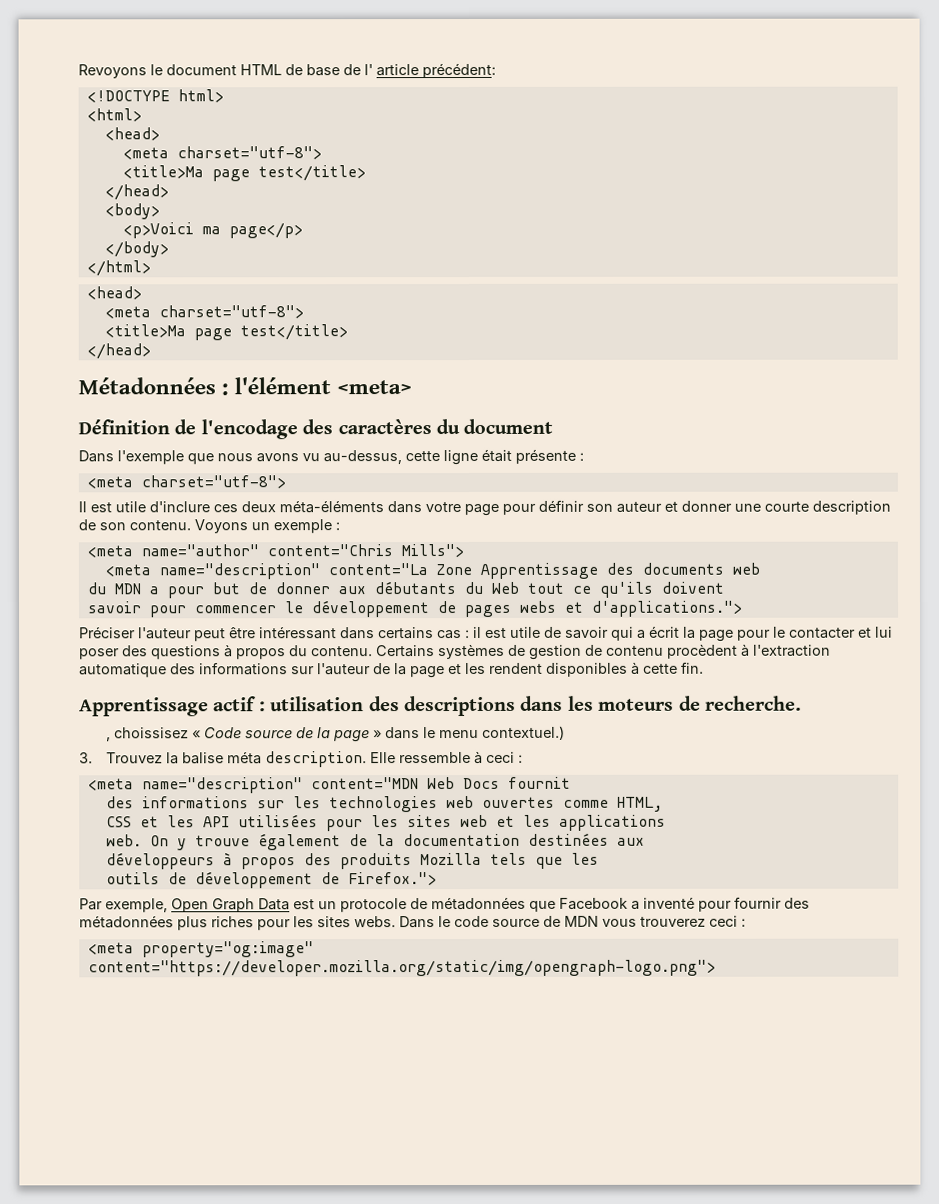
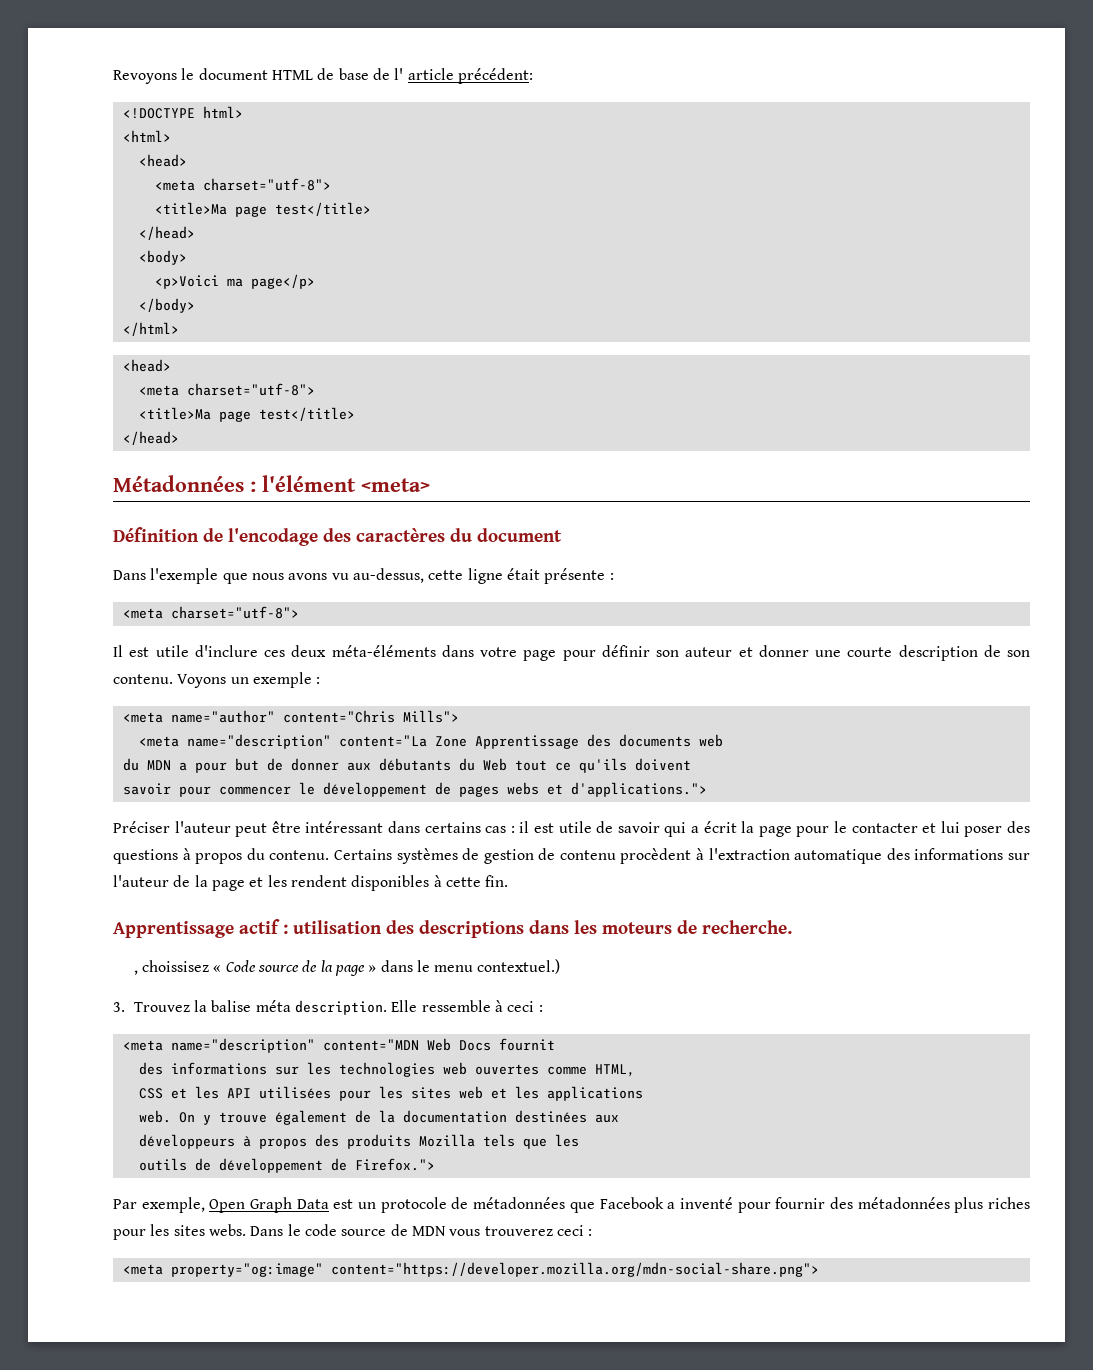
[87,959,716,977] content="https://developer.mozilla.org/static/img/opengraph-logo.png"> -> [330,1262,819,1277] content="https://developer.mozilla.org/mdn-social-share.png">

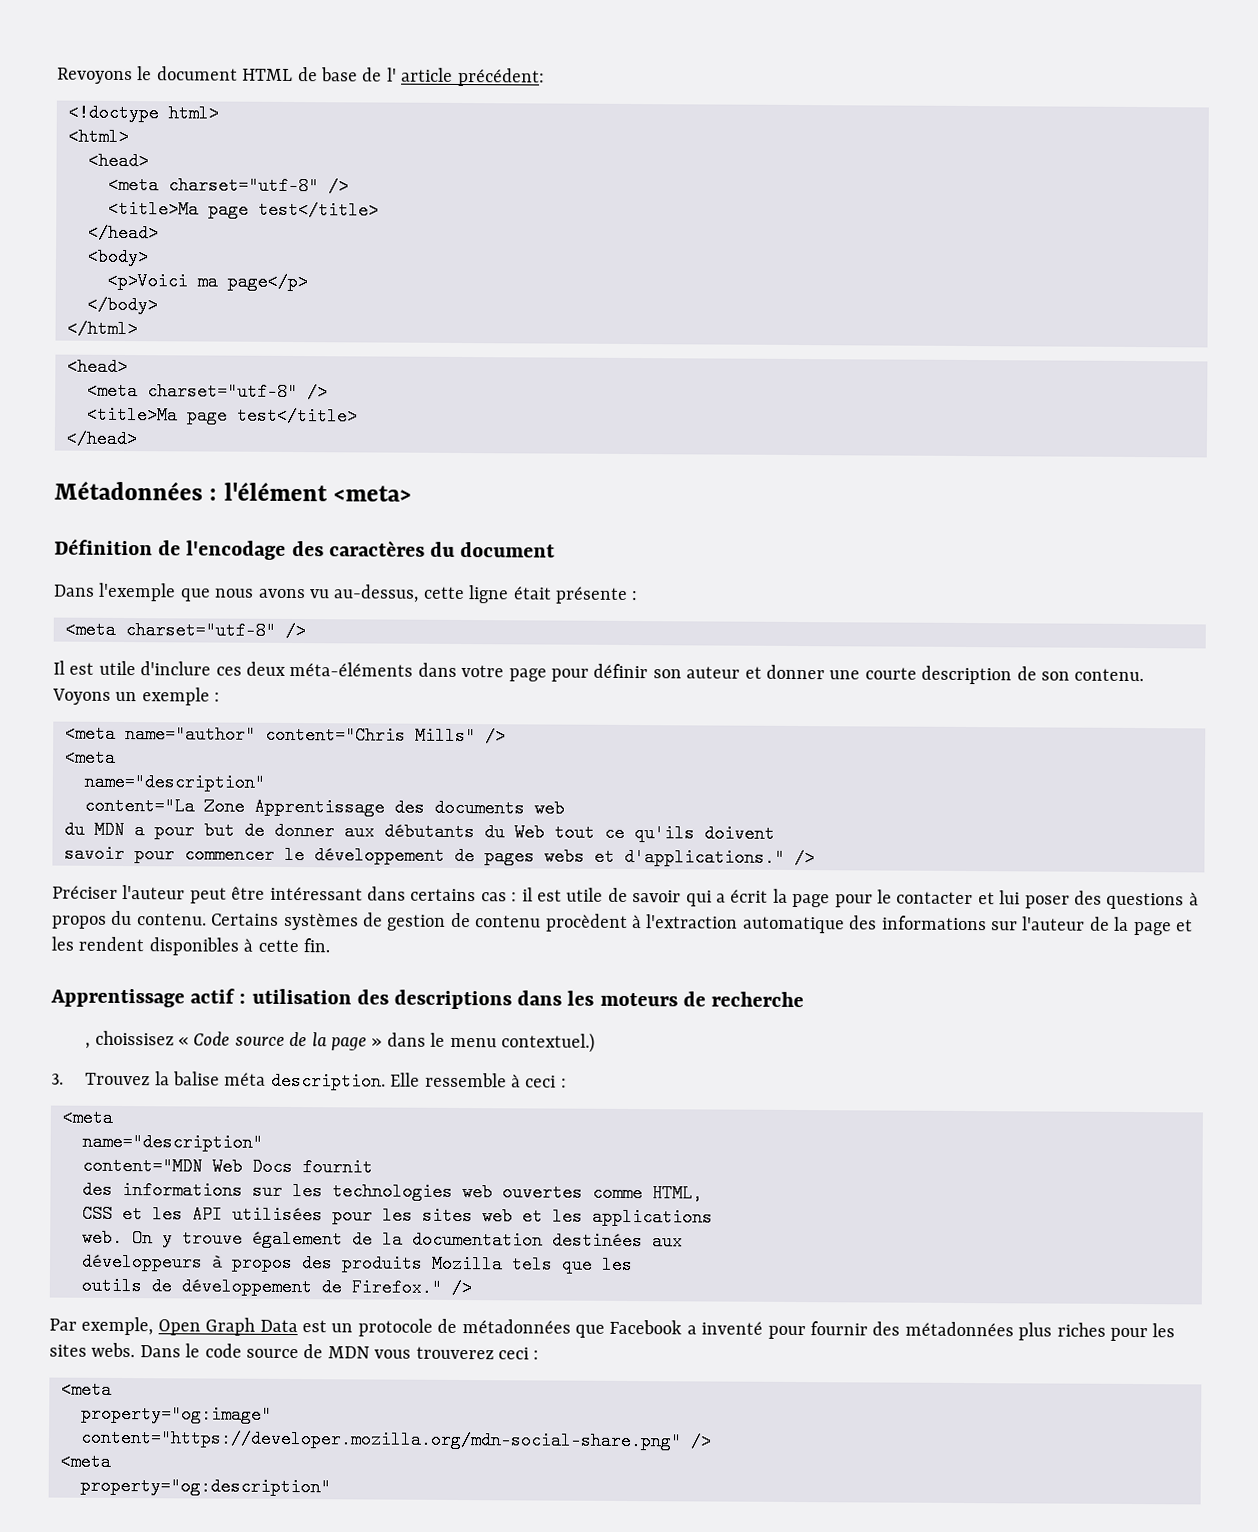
[122,108,195,119] <!DOCTYPE -> [68,103,159,123] <!doctype
[202,178,331,191] charset="utf-8"> -> [168,176,349,196] charset="utf-8" />
[186,383,315,396] charset="utf-8"> -> [147,382,328,402] charset="utf-8" />
[170,606,299,619] charset="utf-8"> -> [125,621,306,641] charset="utf-8" />
[402,710,459,723] [138,734,331,749] Mills"> // <meta name="description" -> [415,726,506,746] [64,748,116,767] [84,772,265,792] Mills" /> // <meta // name="description" //
[570,782,707,797] d'applications."> -> [624,847,815,868] d'applications." />
[702,920,792,934] recherche. -> [711,991,805,1008] recherche
[170,1038,315,1053] name="description" -> [82,1132,263,1152] // name="description" //
[354,1158,435,1171] Firefox."> -> [351,1278,472,1298] Firefox." />
(163, 1269) none -> (112, 1389) //
[330,1262,819,1277] content="https://developer.mozilla.org/mdn-social-share.png"> -> [80,1428,712,1451] [60,1452,111,1471] [80,1476,331,1497] // content="https://developer.mozilla.org/mdn-social-share.png" /> // <meta // property="og:description"

